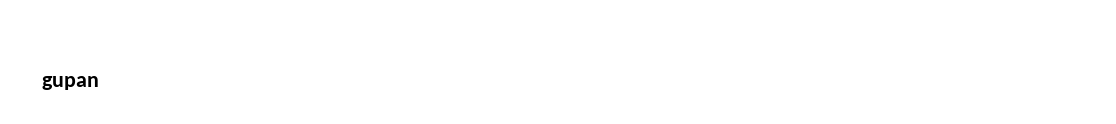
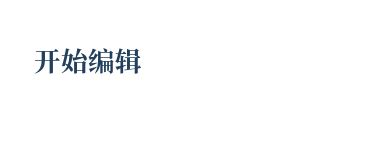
[42,76,99,90] gupan -> [34,48,142,74] 开始编辑

